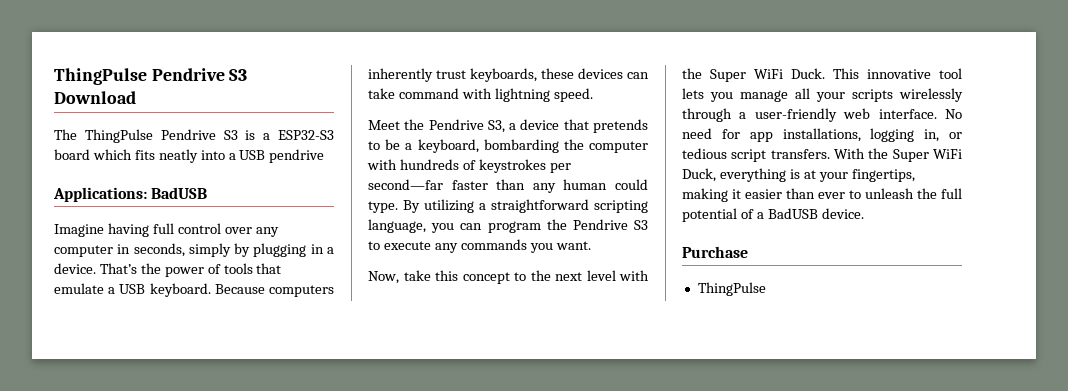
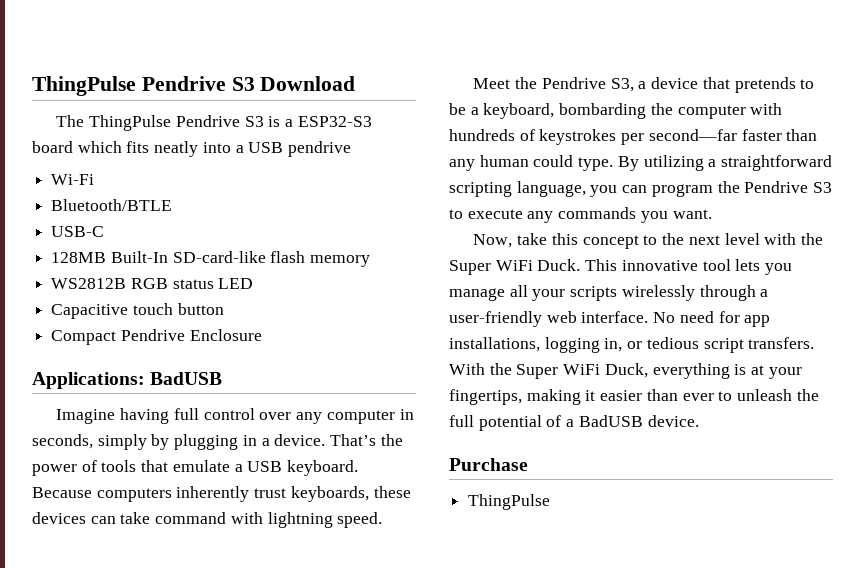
(325, 156) none -> [51,174,95,185] [51,199,173,211] [51,226,105,237] [51,251,371,267] [51,278,254,289] [51,303,224,319] [51,329,262,345] // Wi-Fi // Bluetooth/BTLE // USB-C // 128MB Built-In SD-card-like flash memory // WS2812B RGB status LED // Capacitive touch button // Compact Pendrive Enclosure

